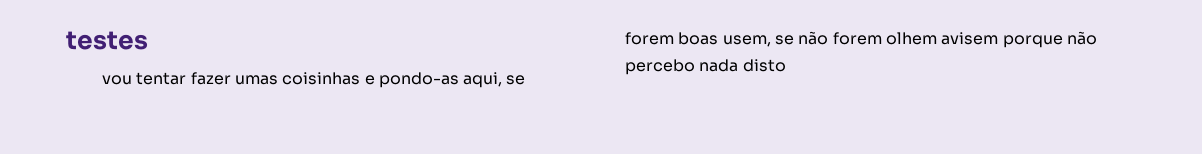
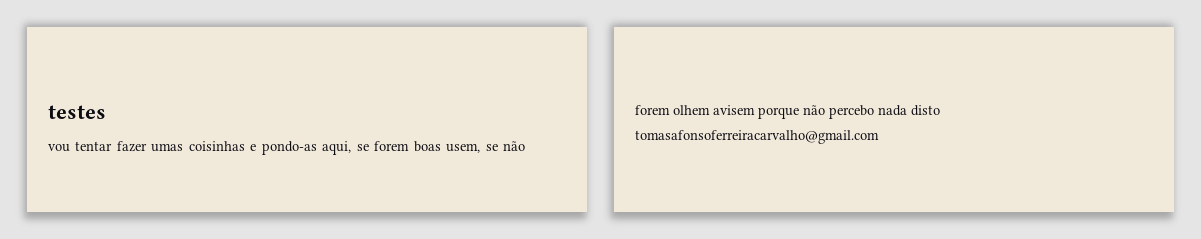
(786, 65) none -> [635,130,879,144] tomasafonsoferreiracarvalho@gmail.com

